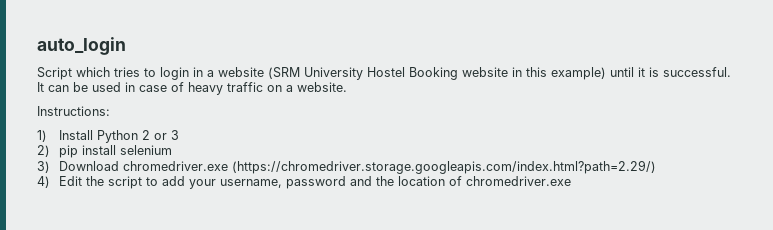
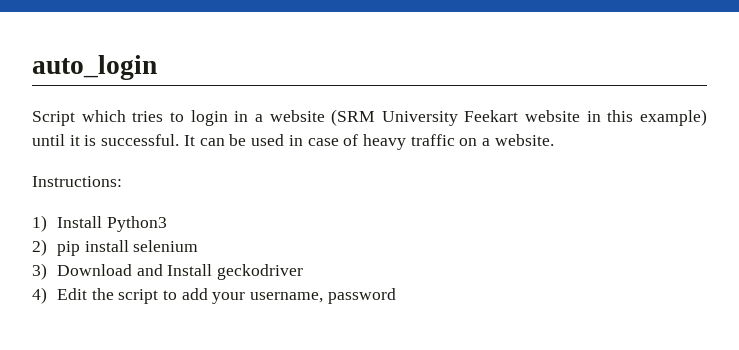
[367,67,458,80] Hostel Booking -> [464,110,519,122] Feekart
[96,130,179,143] Python 2 or 3 -> [106,216,167,232] Python3
[122,160,656,174] chromedriver.exe (https://chromedriver.storage.googleapis.com/index.html?path=2.29/) -> [136,264,304,280] and Install geckodriver
[349,176,571,186] and the location of chromedriver.exe -> (396, 296) none

